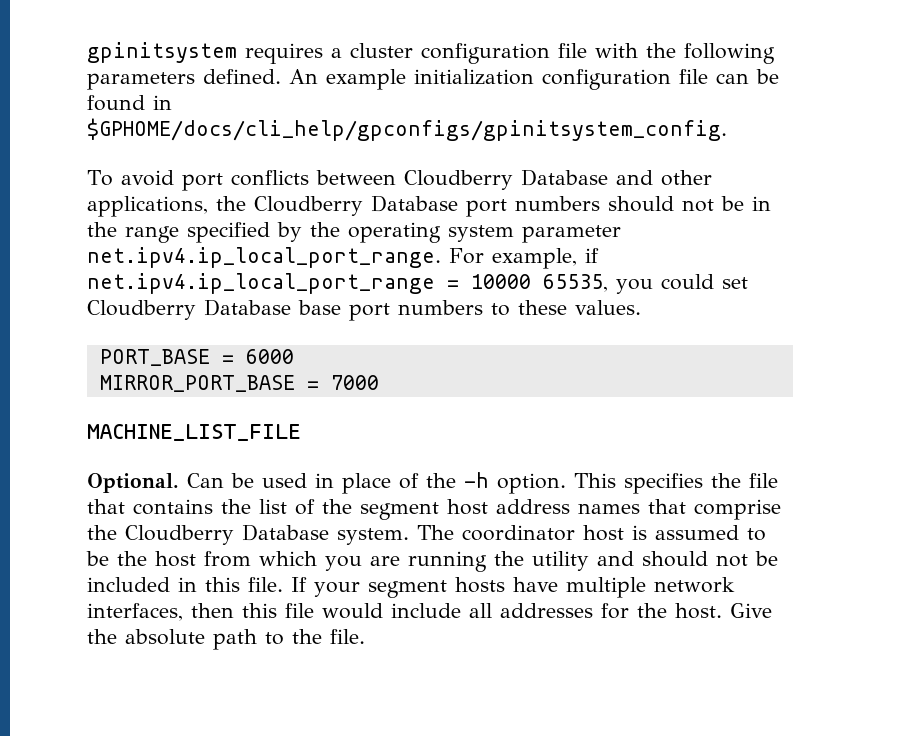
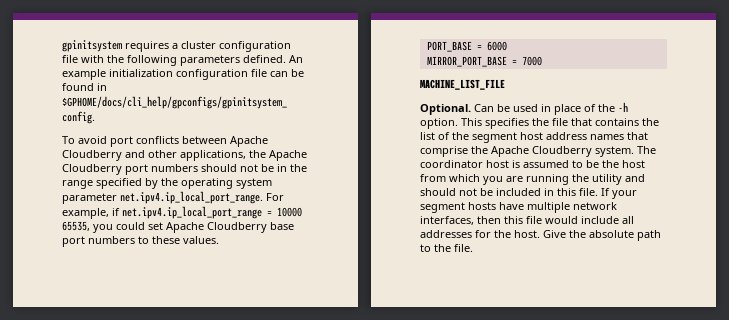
[403,169,608,190] Cloudberry Database -> [230,136,268,147] [62,150,122,161] Apache Cloudberry
[254,195,458,216] Cloudberry Database -> [269,150,307,161] [62,164,122,175] Apache Cloudberry
[87,299,291,320] Cloudberry Database -> [166,222,267,233] Apache Cloudberry
[125,524,329,545] Cloudberry Database -> [491,146,592,157] Apache Cloudberry

